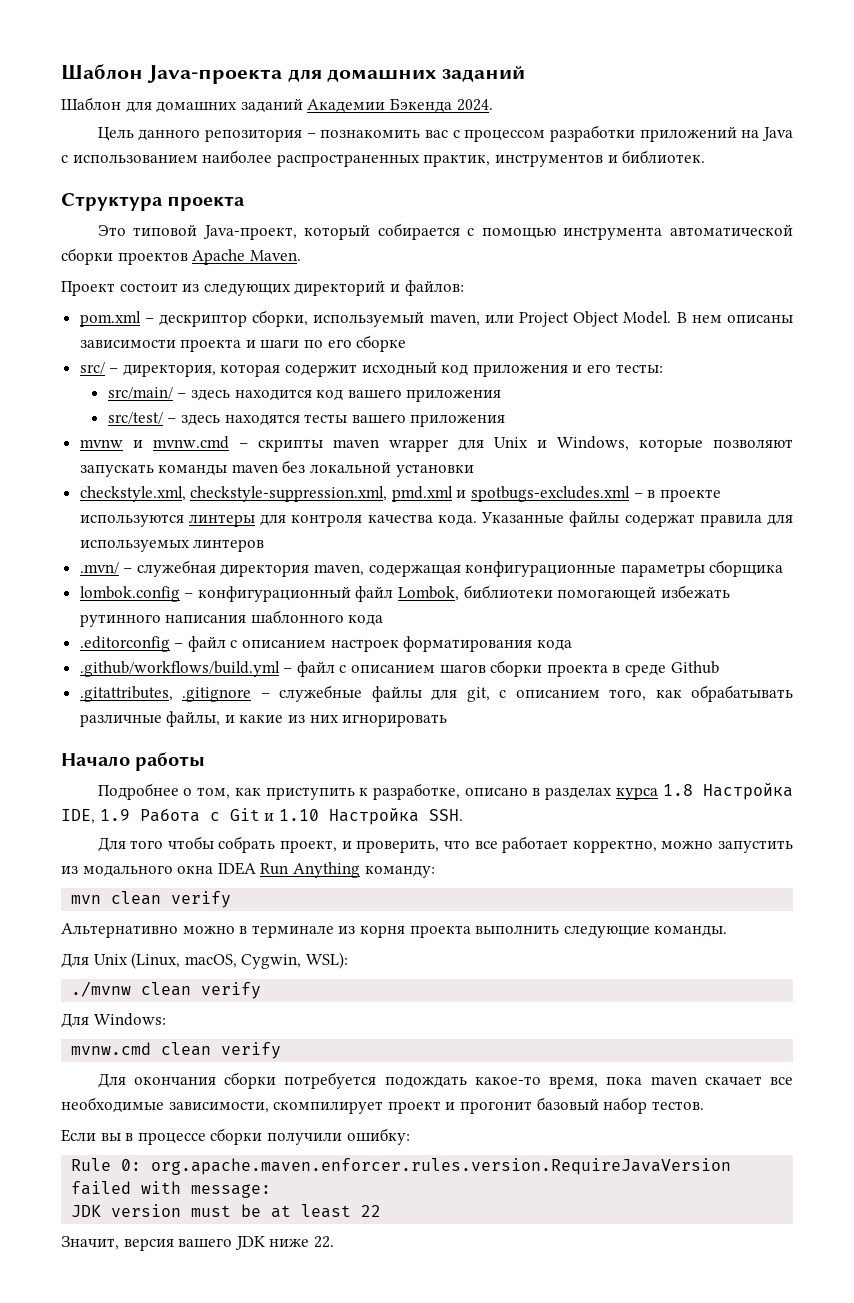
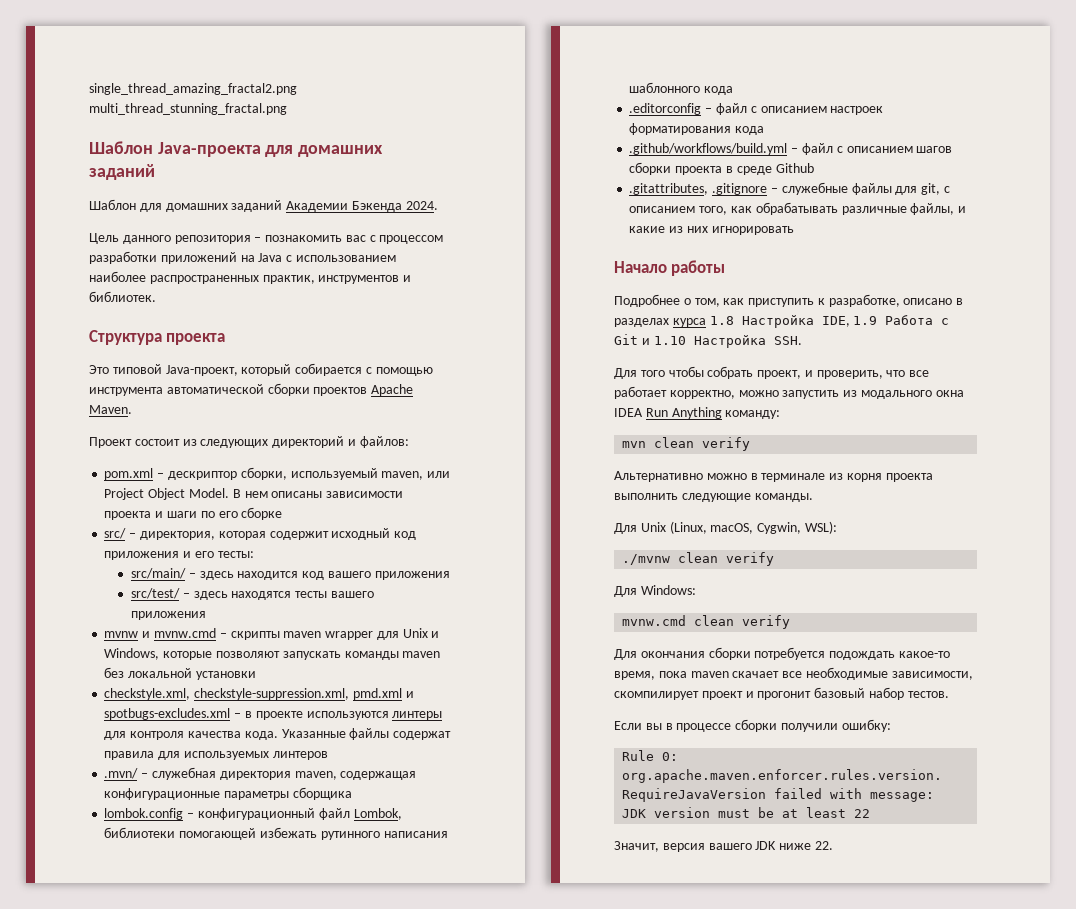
(61, 72) none -> [89,83,297,95] [89,103,287,115] single_thread_amazing_fractal2.png multi_thread_stunning_fractal.png //

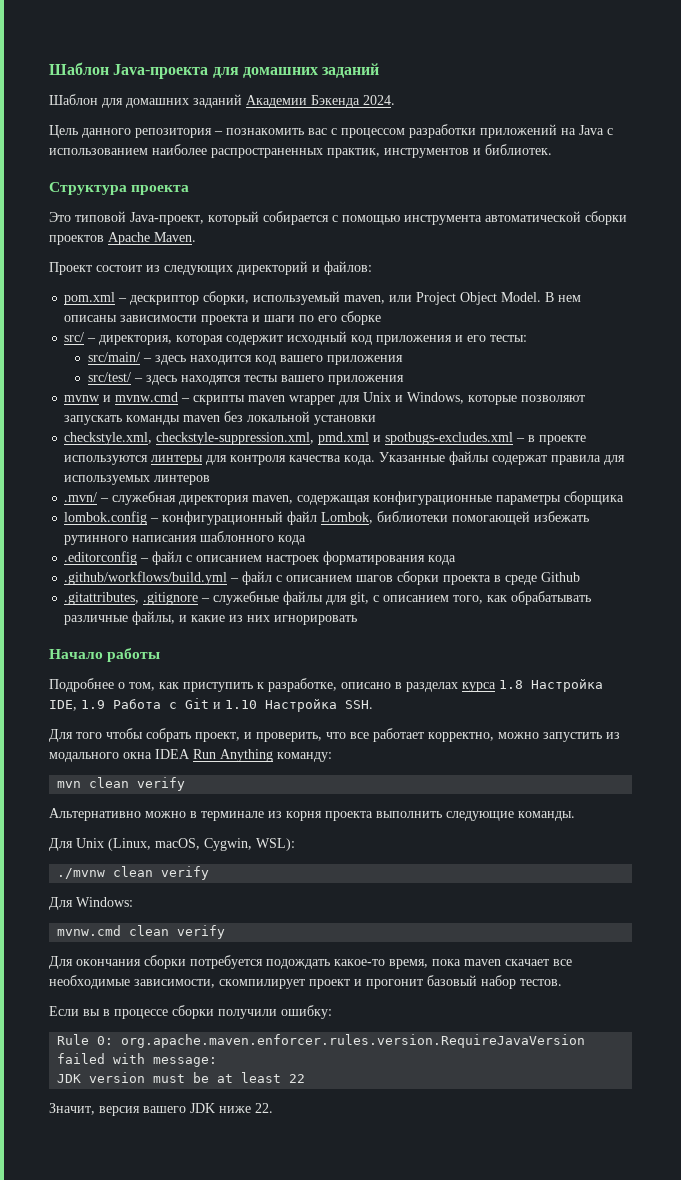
[89,83,297,95] [89,103,287,115] single_thread_amazing_fractal2.png multi_thread_stunning_fractal.png // -> (49, 68) none

